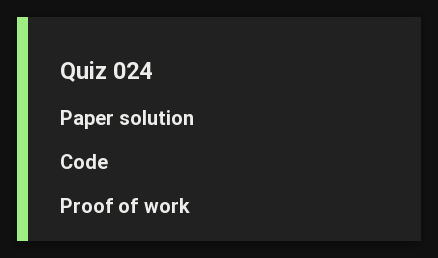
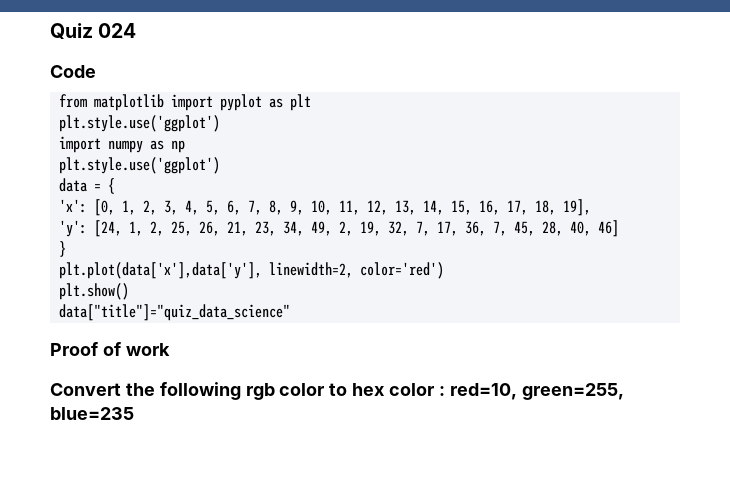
[60,110,195,129] [60,154,108,169] [60,198,190,213] Paper solution // Code // Proof of work -> [50,65,96,78] [59,94,312,111] [59,115,221,132] [59,136,186,153] [59,157,221,174] [59,178,116,194] [59,199,592,216] [59,220,620,237] [59,241,67,257] [59,262,445,279] [59,283,130,300] [59,304,291,321] [50,342,170,356] [50,382,624,400] [50,407,134,420] Code // from matplotlib import pyplot as plt // plt.style.use('ggplot') // import numpy as np // plt.style.use('ggplot') // data = { // 'x': [0, 1, 2, 3, 4, 5, 6, 7, 8, 9, 10, 11, 12, 13, 14, 15, 16, 17, 18, 19], // 'y': [24, 1, 2, 25, 26, 21, 23, 34, 49, 2, 19, 32, 7, 17, 36, 7, 45, 28, 40, 46] // } // plt.plot(data['x'],data['y'], linewidth=2, color='red') // plt.show() // data["title"]="quiz_data_science" // Proof of work // Convert the following rgb color to hex color : red=10, green=255, blue=235

